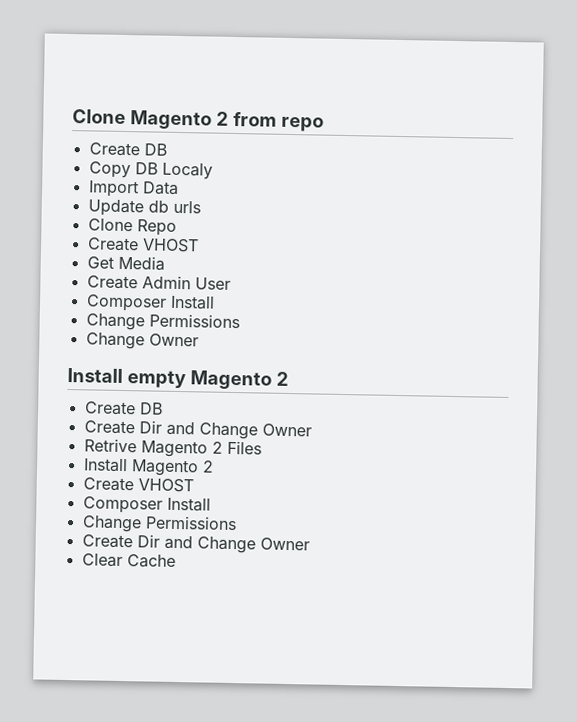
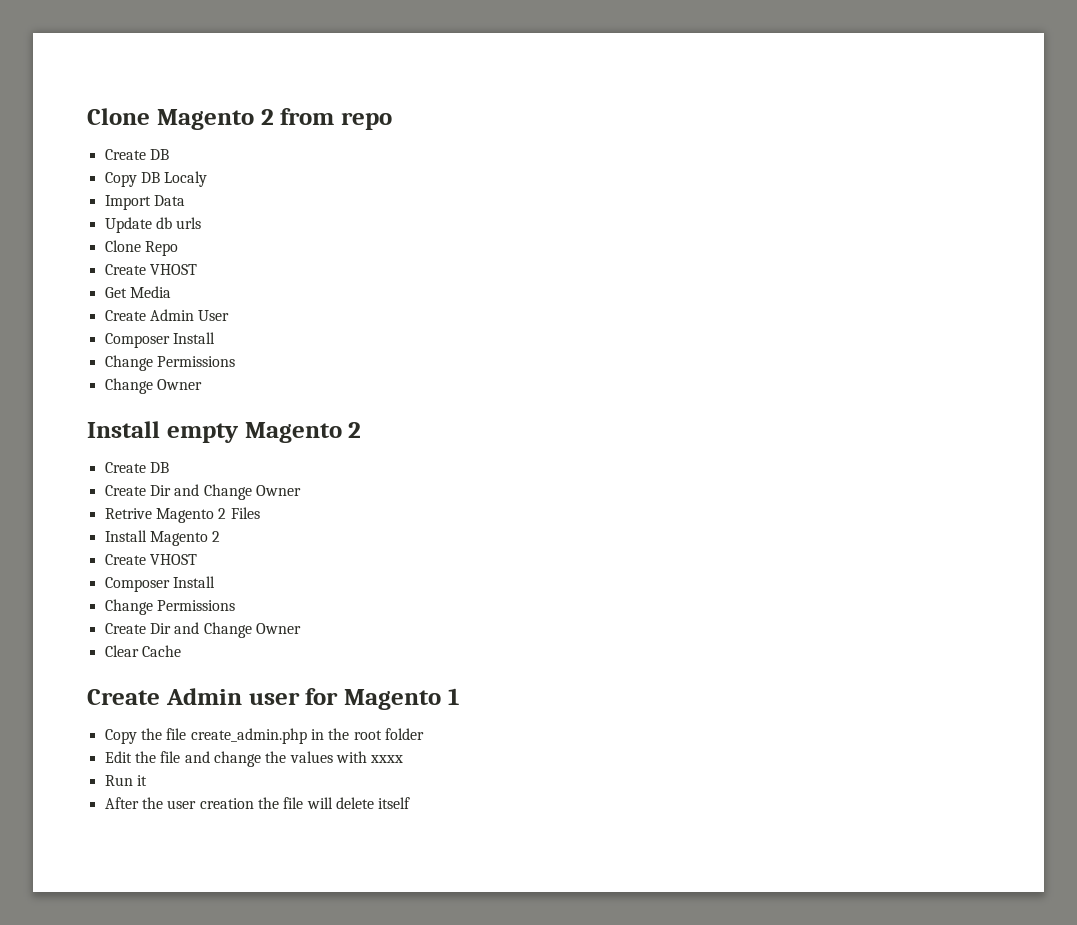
(176, 561) none -> [87,688,459,710] [104,728,424,744] [104,751,404,767] [104,775,147,786] [104,797,411,809] // Create Admin user for Magento 1 // Copy the file create_admin.php in the root folder // Edit the file and change the values with xxxx // Run it // After the user creation the file will delete itself

